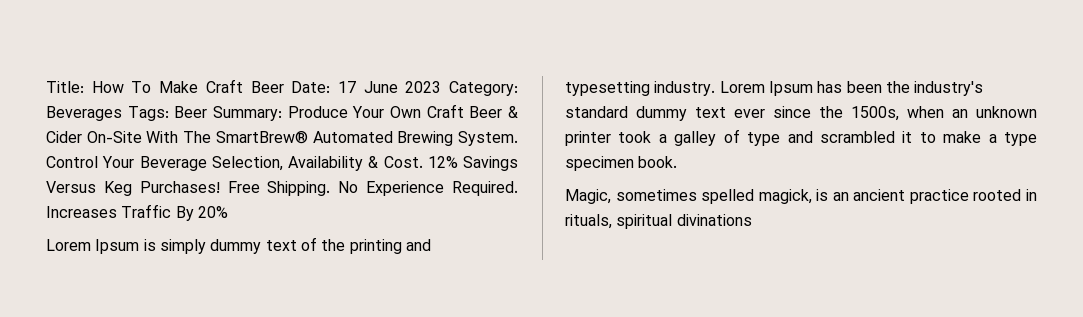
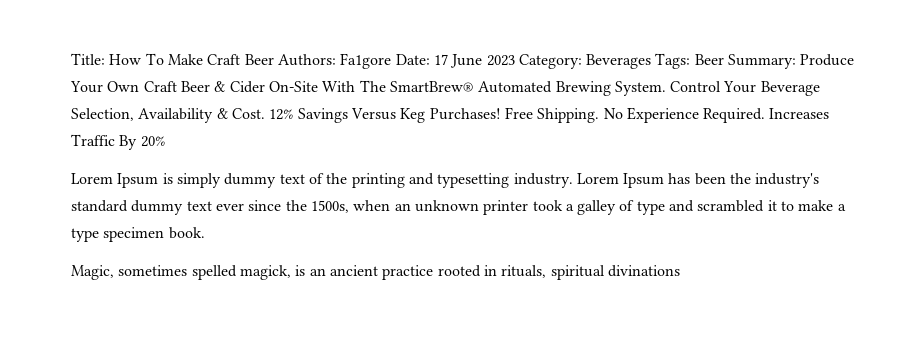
(284, 87) none -> [277,53,392,69] Authors: Fa1gore

